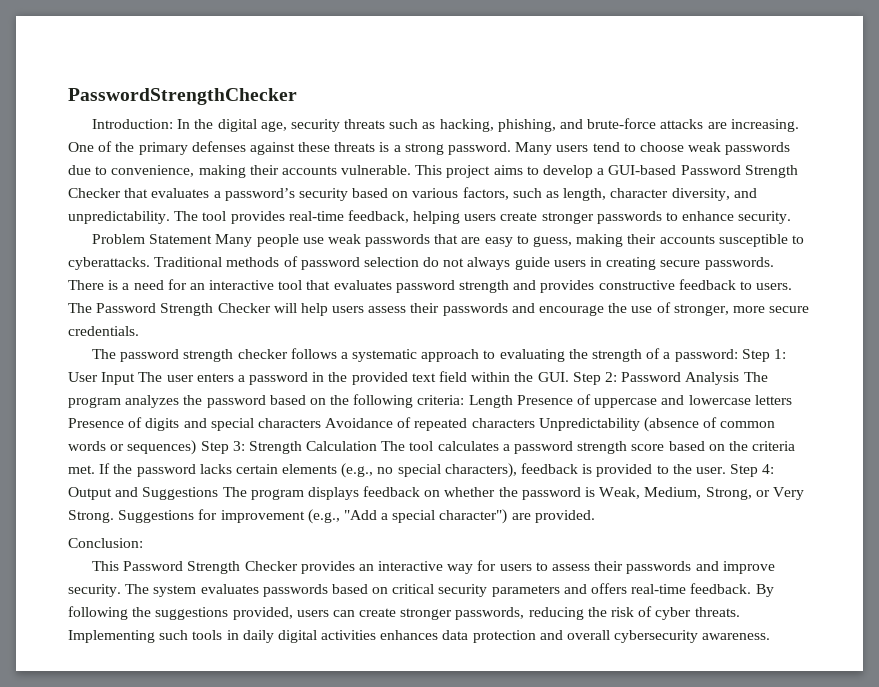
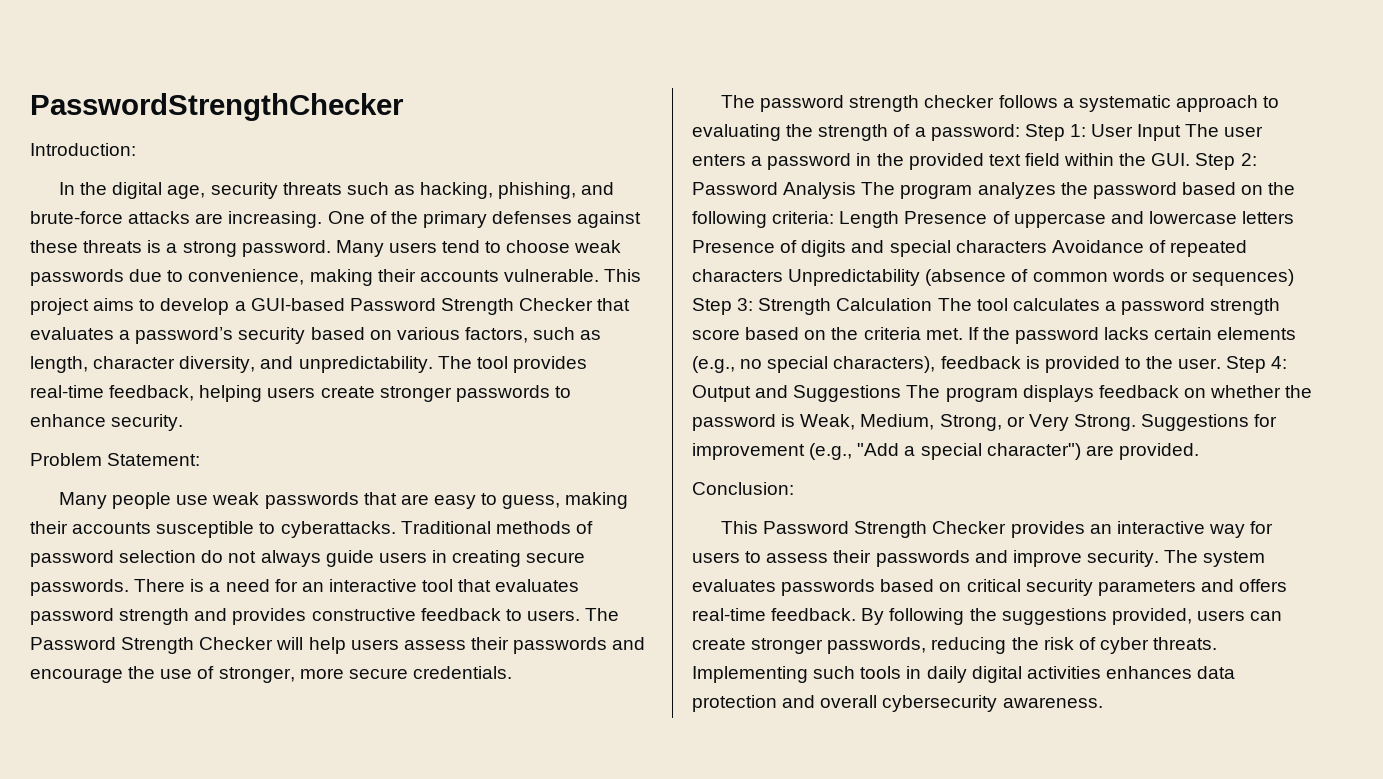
(173, 124) none -> (136, 149) //
[149,234,213,244] Statement -> [107,453,201,466] Statement: //

